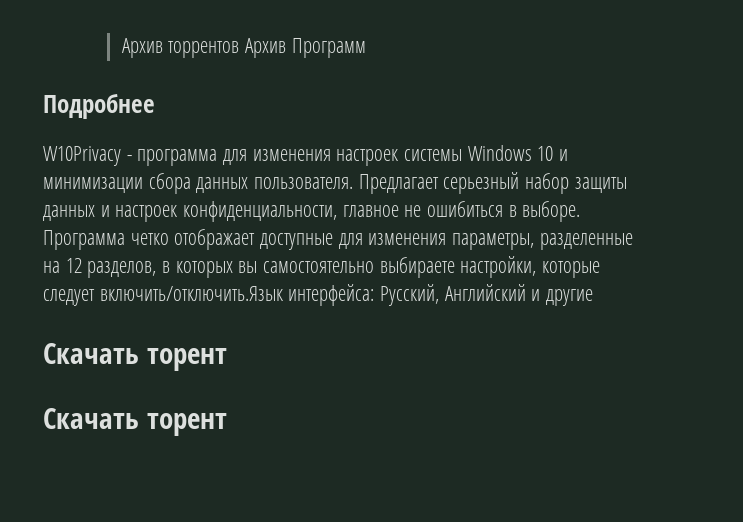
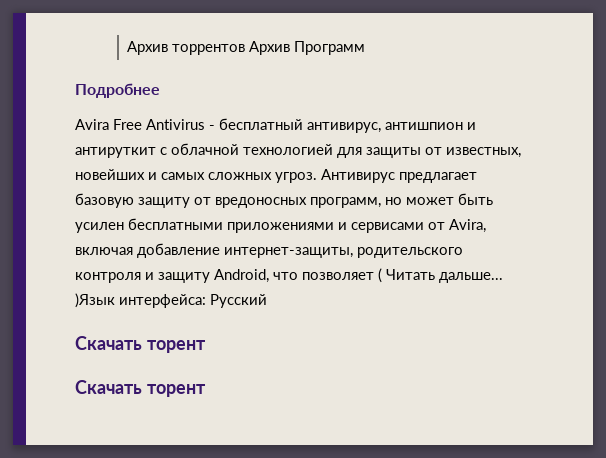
[43,145,569,166] [43,172,627,194] [43,201,581,222] [43,229,633,250] [43,256,601,278] [43,284,594,306] W10Privacy - программа для изменения настроек системы Windows 10 и минимизации сбора данных пользователя. Предлагает серьезный набор защиты данных и настроек конфиденциальности, главное не ошибиться в выборе. Программа четко отображает доступные для изменения параметры, разделенные на 12 разделов, в которых вы самостоятельно выбираете настройки, которые следует включить/отключить.Язык интерфейса: Русский, Английский и другие -> [75,118,476,133] [75,143,521,158] [75,169,477,183] [75,193,493,208] [75,218,486,233] [75,243,463,258] [75,268,503,283] [75,293,267,308] Avira Free Antivirus - бесплатный антивирус, антишпион и антируткит с облачной технологией для защиты от известных, новейших и самых сложных угроз. Антивирус предлагает базовую защиту от вредоносных программ, но может быть усилен бесплатными приложениями и сервисами от Avira, включая добавление интернет-защиты, родительского контроля и защиту Android, что позволяет ( Читать дальше... )Язык интерфейса: Русский

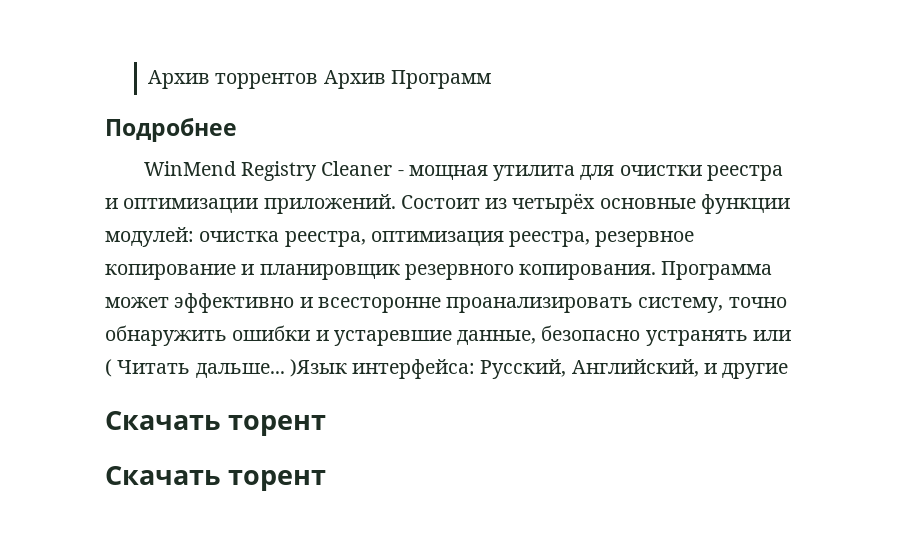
[75,118,476,133] [75,143,521,158] [75,169,477,183] [75,193,493,208] [75,218,486,233] [75,243,463,258] [75,269,374,283] Avira Free Antivirus - бесплатный антивирус, антишпион и антируткит с облачной технологией для защиты от известных, новейших и самых сложных угроз. Антивирус предлагает базовую защиту от вредоносных программ, но может быть усилен бесплатными приложениями и сервисами от Avira, включая добавление интернет-защиты, родительского контроля и защиту Android, что позволяет -> [143,161,783,181] [105,193,790,214] [105,227,695,247] [105,261,773,280] [105,293,787,313] [105,325,791,346] WinMend Registry Cleaner - мощная утилита для очистки реестра и оптимизации приложений. Состоит из четырёх основные функции модулей: очистка реестра, оптимизация реестра, резервное копирование и планировщик резервного копирования. Программа может эффективно и всесторонне проанализировать систему, точно обнаружить ошибки и устаревшие данные, безопасно устранять или
[210,294,267,308] Русский -> [480,359,789,379] Русский, Английский, и другие

